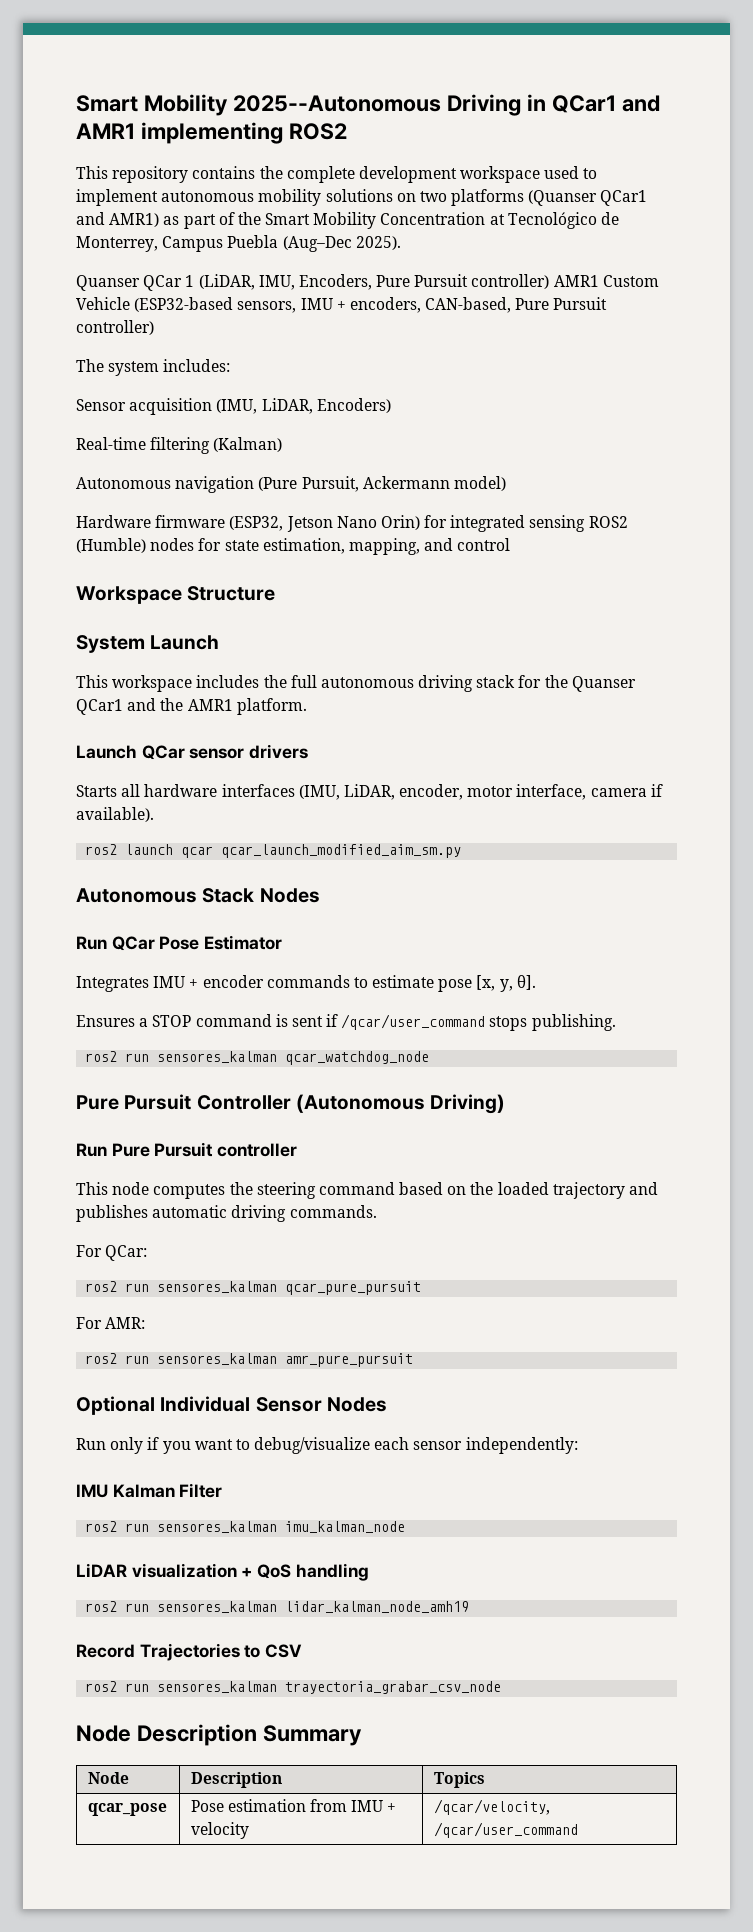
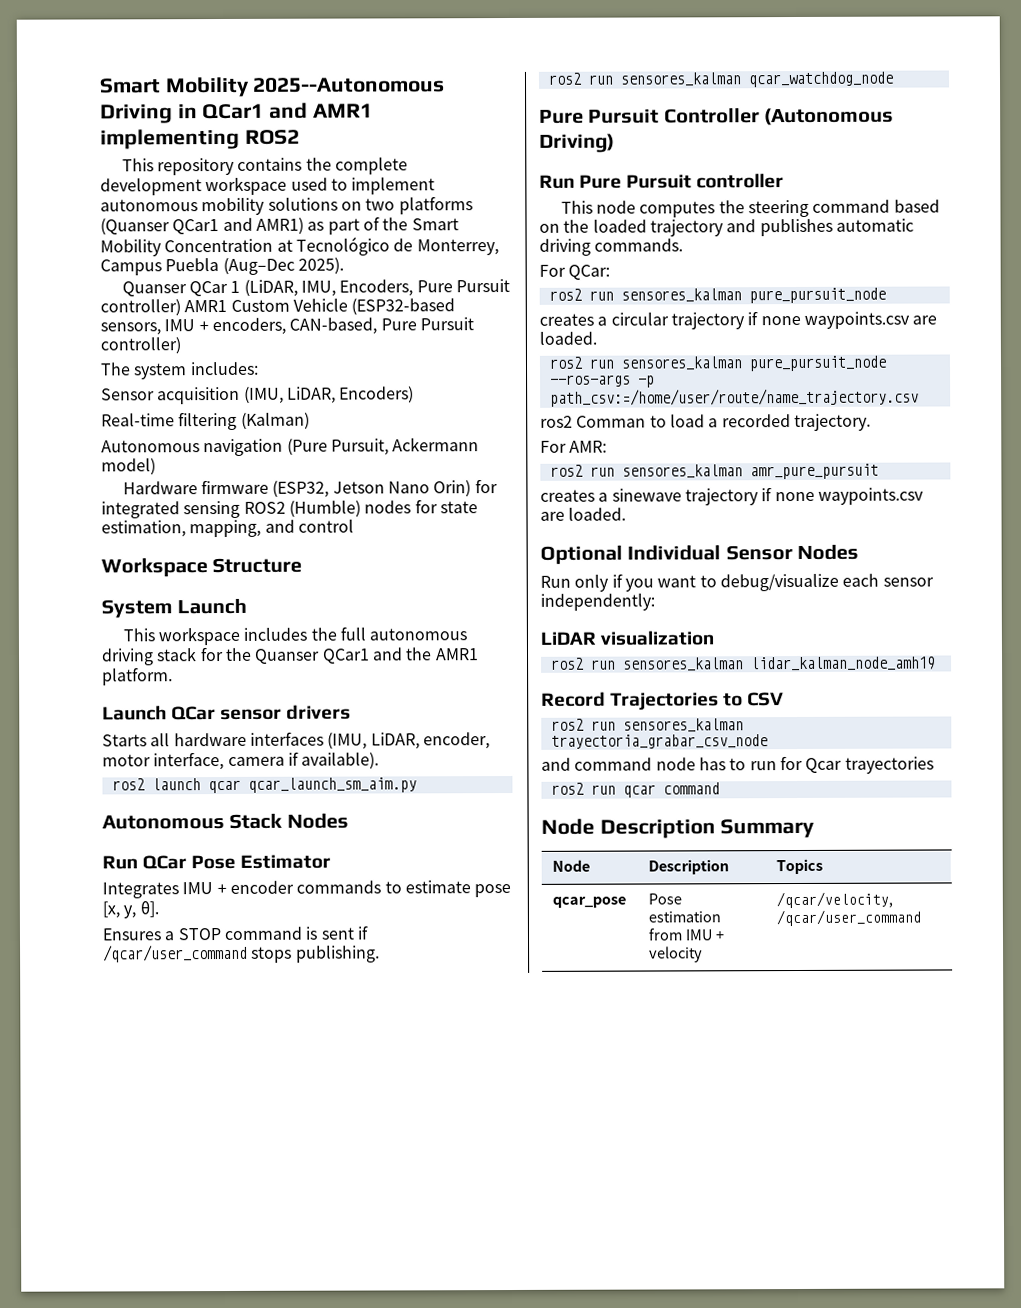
[221,844,462,858] qcar_launch_modified_aim_sm.py -> [247,777,417,793] qcar_launch_sm_aim.py
[285,1281,422,1295] qcar_pure_pursuit -> [748,287,886,304] [539,311,938,330] [539,331,597,345] [548,355,887,372] [549,374,655,388] [549,388,919,407] [540,413,871,432] pure_pursuit_node // creates a circular trajectory if none waypoints.csv are loaded. // ros2 run sensores_kalman pure_pursuit_node --ros-args -p path_csv:=/home/user/route/name_trajectory.csv // ros2 Comman to load a recorded trajectory.
(414, 1360) none -> [540,487,924,506] [540,507,627,521] // creates a sinewave trajectory if none waypoints.csv are loaded.
[76,1483,223,1498] [85,1521,406,1533] // IMU Kalman Filter // ros2 run sensores_kalman imu_kalman_node -> (655, 602) none
[241,1563,369,1581] + QoS handling -> (715, 638) none
(502, 1687) none -> [541,755,934,774] [550,782,720,798] // and command node has to run for Qcar trayectories // ros2 run qcar command

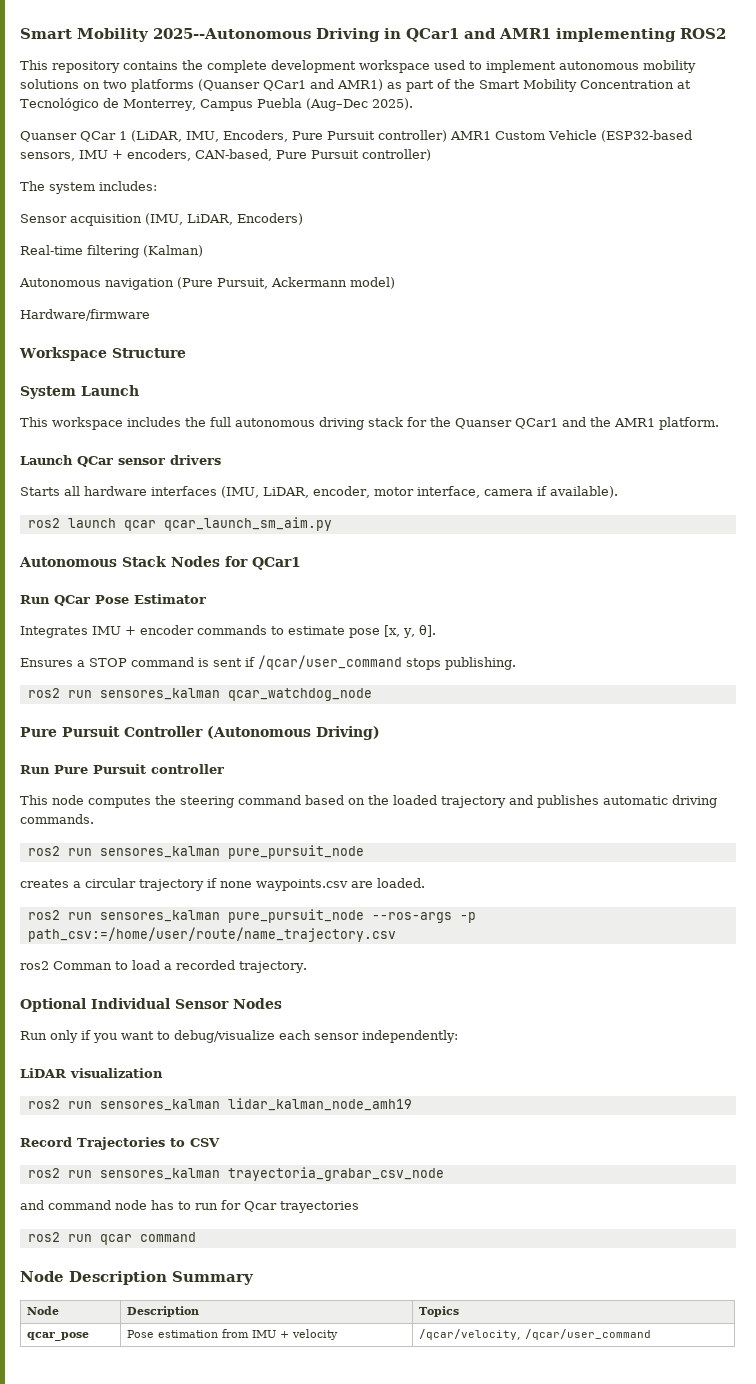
[122,479,498,498] [101,499,478,519] [101,519,354,538] Hardware firmware (ESP32, Jetson Nano Orin) for integrated sensing ROS2 (Humble) nodes for state estimation, mapping, and control -> [20,309,150,321] Hardware/firmware
(349, 821) none -> [225,556,301,570] for QCar1
[539,264,611,280] // For QCar: -> (94, 819) none
[540,440,608,453] [549,463,879,480] [540,487,924,506] [540,507,627,521] // For AMR: // ros2 run sensores_kalman amr_pure_pursuit // creates a sinewave trajectory if none waypoints.csv are loaded. -> (307, 967) none

